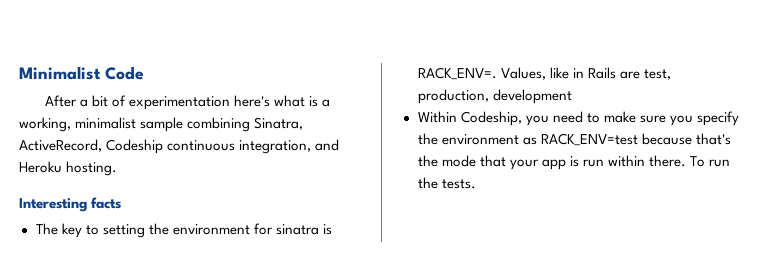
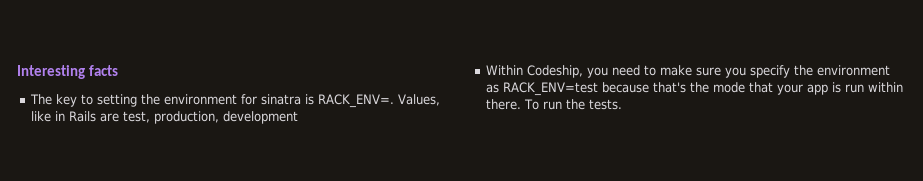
[19,66,144,80] [44,95,331,110] [19,117,304,132] [19,139,340,154] [19,161,118,176] Minimalist Code // After a bit of experimentation here's what is a working, minimalist sample combining Sinatra, ActiveRecord, Codeship continuous integration, and Heroku hosting. // -> (17, 72) none

